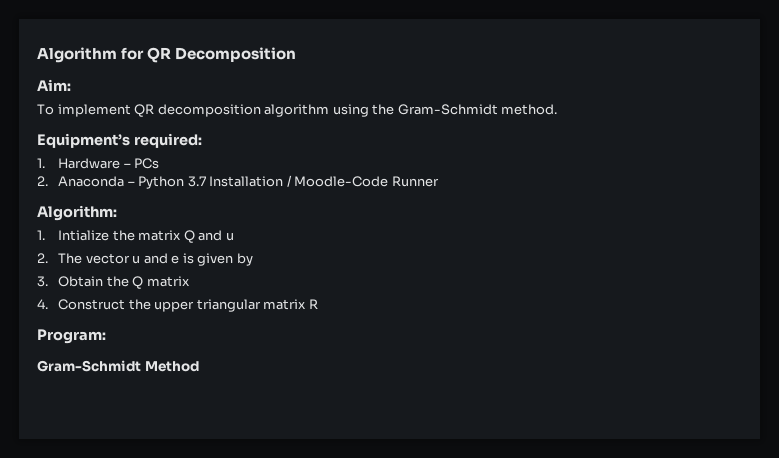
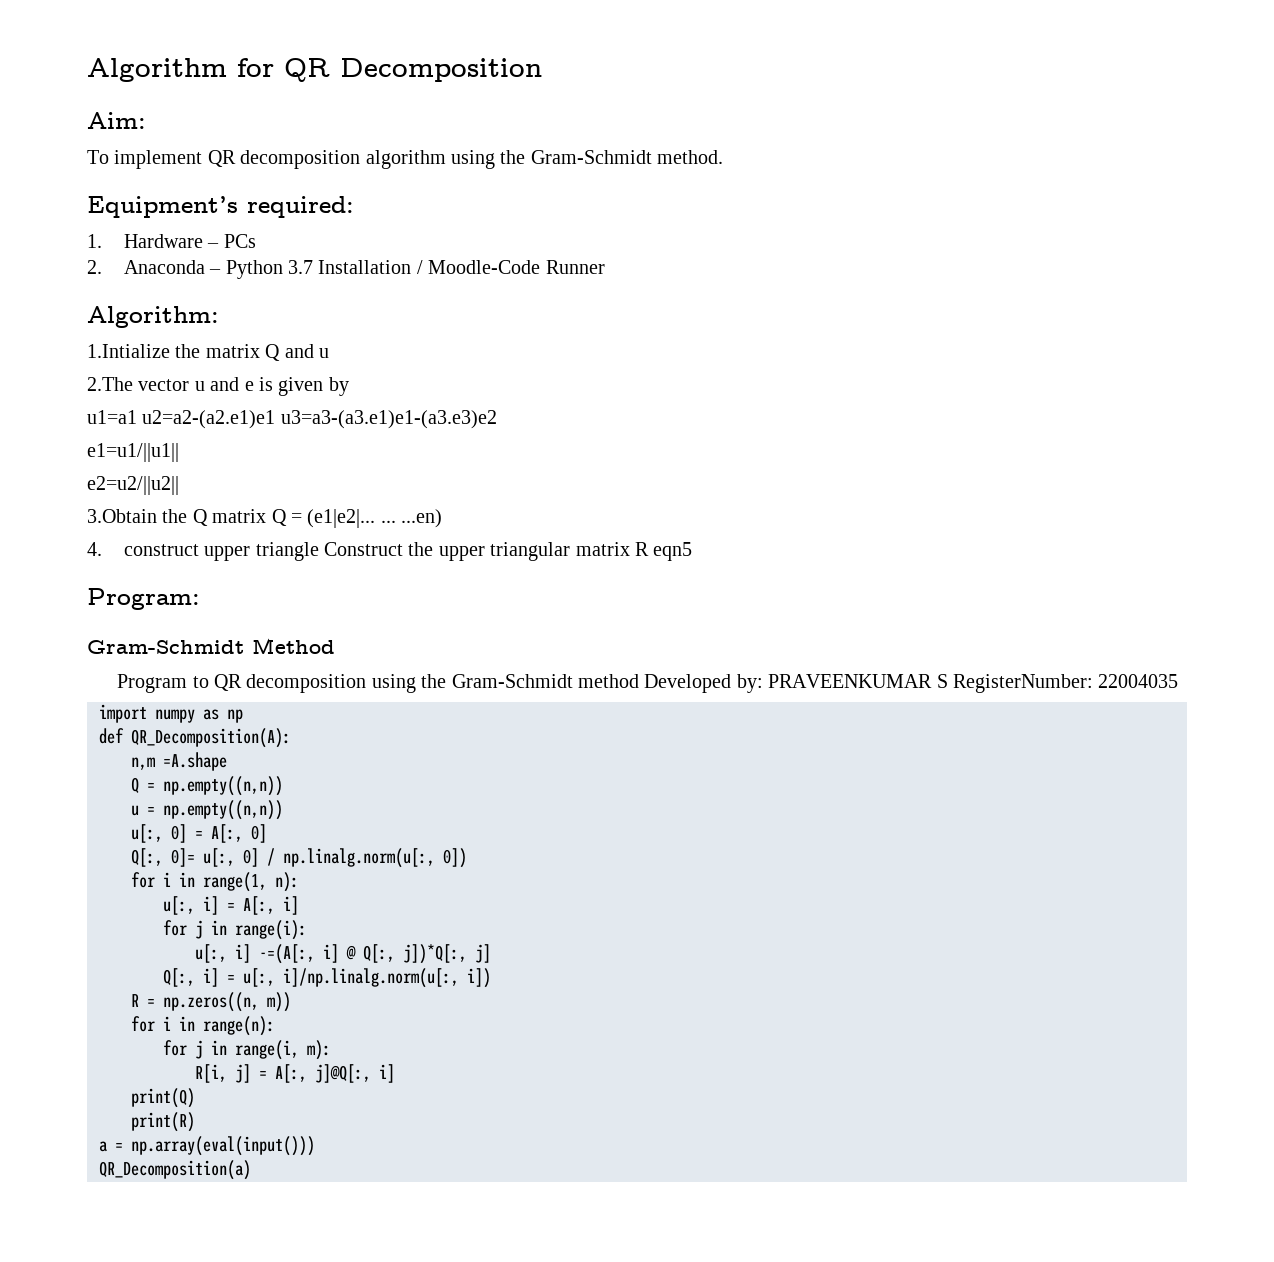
[37,230,110,241] 1. Intialize -> [87,344,170,358] 1.Intialize
[37,253,83,264] 2. The -> [87,377,133,391] 2.The
[37,276,190,289] [37,299,48,309] 3. Obtain the Q matrix // 4. -> [87,410,497,429] [87,443,179,462] [87,476,179,495] [87,509,443,528] [87,542,319,561] u1=a1 u2=a2-(a2.e1)e1 u3=a3-(a3.e1)e1-(a3.e3)e2 // e1=u1/||u1|| // e2=u2/||u2|| // 3.Obtain the Q matrix Q = (e1|e2|... ... ...en) // 4. construct upper triangle
(318, 304) none -> [653,542,693,561] eqn5
(199, 366) none -> [117,674,1179,693] [99,704,243,723] [99,728,291,748] [131,752,227,771] [131,776,283,796] [131,800,283,820] [131,824,267,843] [131,848,467,868] [131,872,299,892] [163,896,299,915] [163,920,307,940] [195,944,491,964] [163,968,491,988] [131,992,291,1012] [131,1016,275,1036] [163,1040,331,1060] [195,1064,395,1083] [131,1088,195,1108] [131,1112,195,1132] [99,1136,315,1156] [99,1160,251,1180] // Program to QR decomposition using the Gram-Schmidt method Developed by: PRAVEENKUMAR S RegisterNumber: 22004035 // import numpy as np // def QR_Decomposition(A): // n,m =A.shape // Q = np.empty((n,n)) // u = np.empty((n,n)) // u[:, 0] = A[:, 0] // Q[:, 0]= u[:, 0] / np.linalg.norm(u[:, 0]) // for i in range(1, n): // u[:, i] = A[:, i] // for j in range(i): // u[:, i] -=(A[:, i] @ Q[:, j])*Q[:, j] // Q[:, i] = u[:, i]/np.linalg.norm(u[:, i]) // R = np.zeros((n, m)) // for i in range(n): // for j in range(i, m): // R[i, j] = A[:, j]@Q[:, i] // print(Q) // print(R) // a = np.array(eval(input())) // QR_Decomposition(a)

